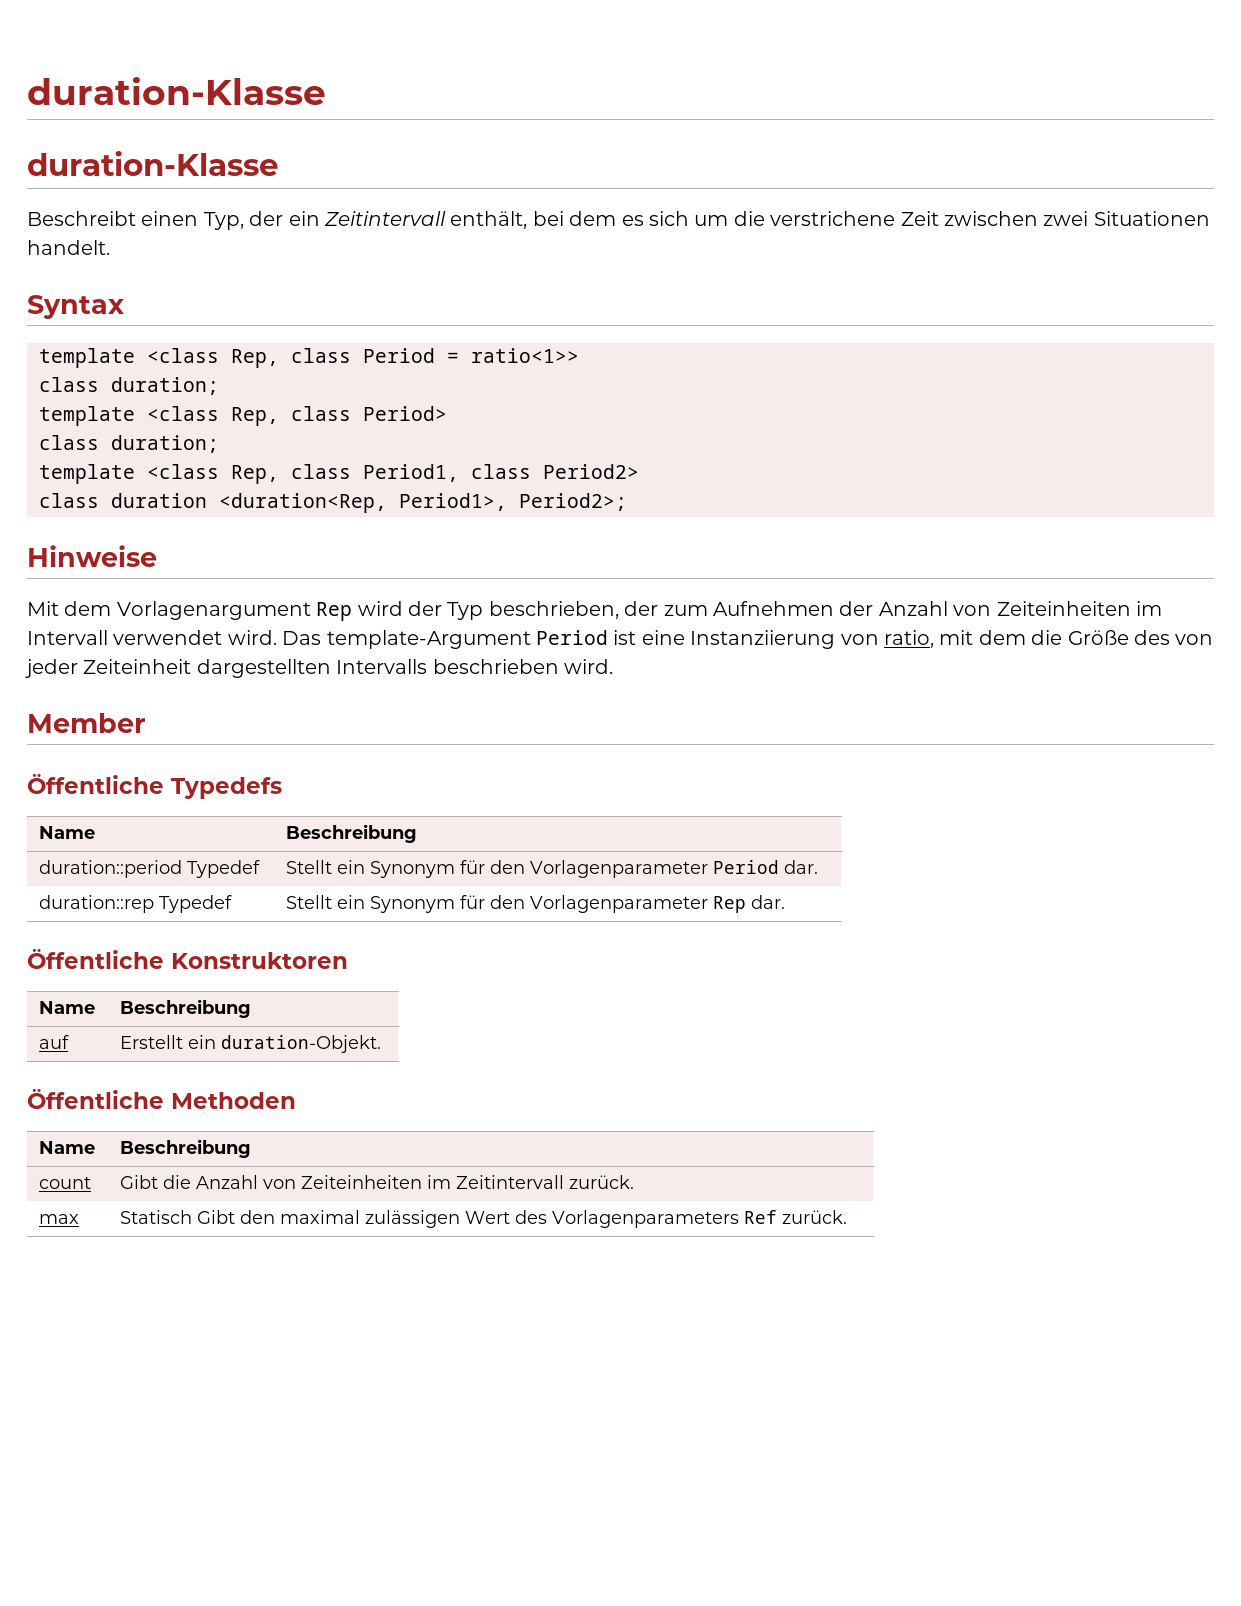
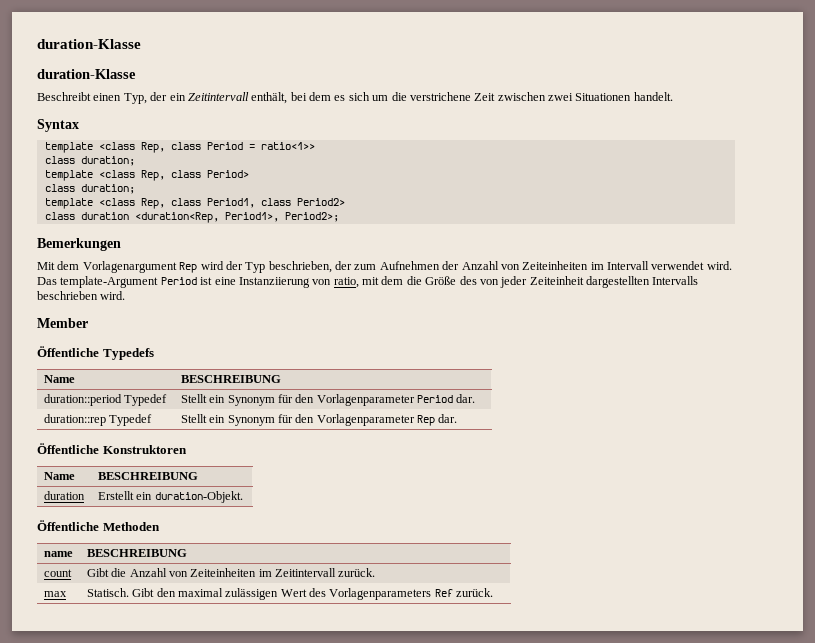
[27,545,157,567] Hinweise -> [37,238,121,251] Bemerkungen
[286,824,418,843] Beschreibung -> [180,375,281,383] BESCHREIBUNG
[120,999,252,1018] [39,1035,70,1049] Beschreibung // auf -> [97,472,198,480] [43,491,85,500] BESCHREIBUNG // duration
[39,1141,96,1154] [120,1139,252,1158] Name | Beschreibung -> [43,551,73,557] [86,549,187,557] name | BESCHREIBUNG
[120,1210,193,1224] Statisch -> [86,588,129,597] Statisch.

